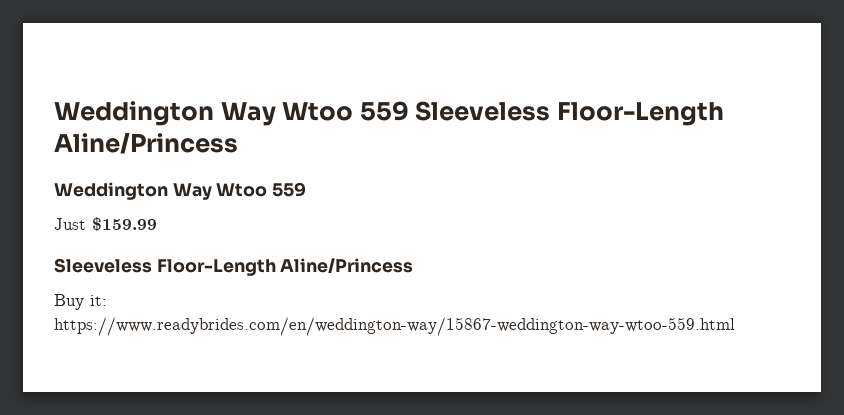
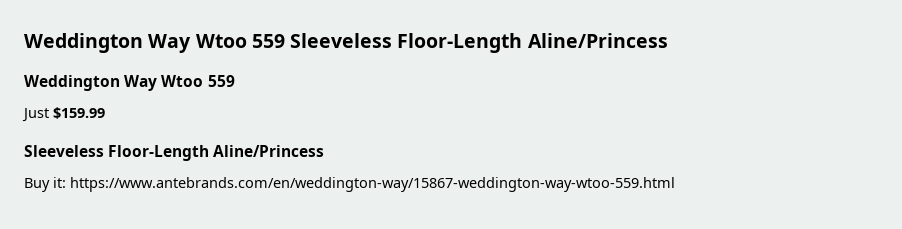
[54,317,735,336] https://www.readybrides.com/en/weddington-way/15867-weddington-way-wtoo-559.html -> [70,177,675,192] https://www.antebrands.com/en/weddington-way/15867-weddington-way-wtoo-559.html

